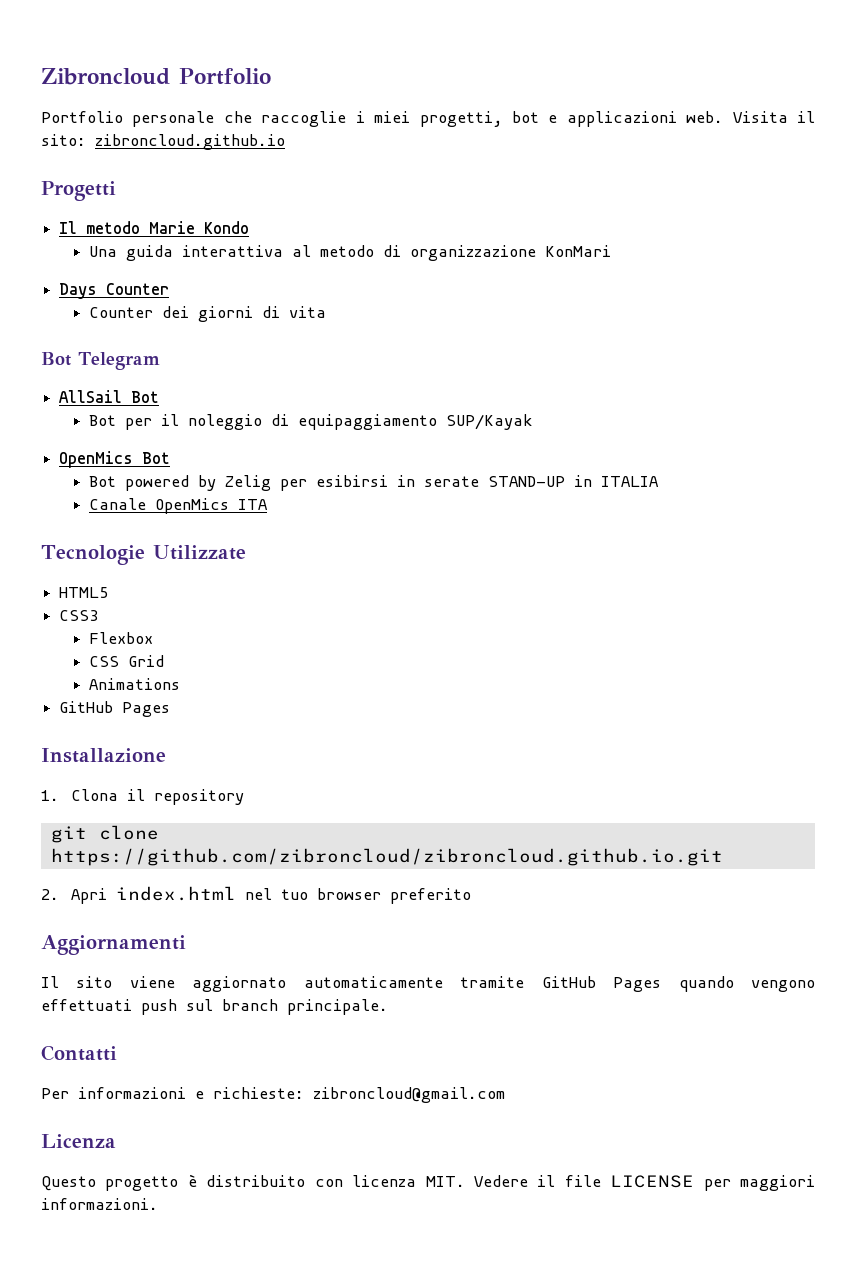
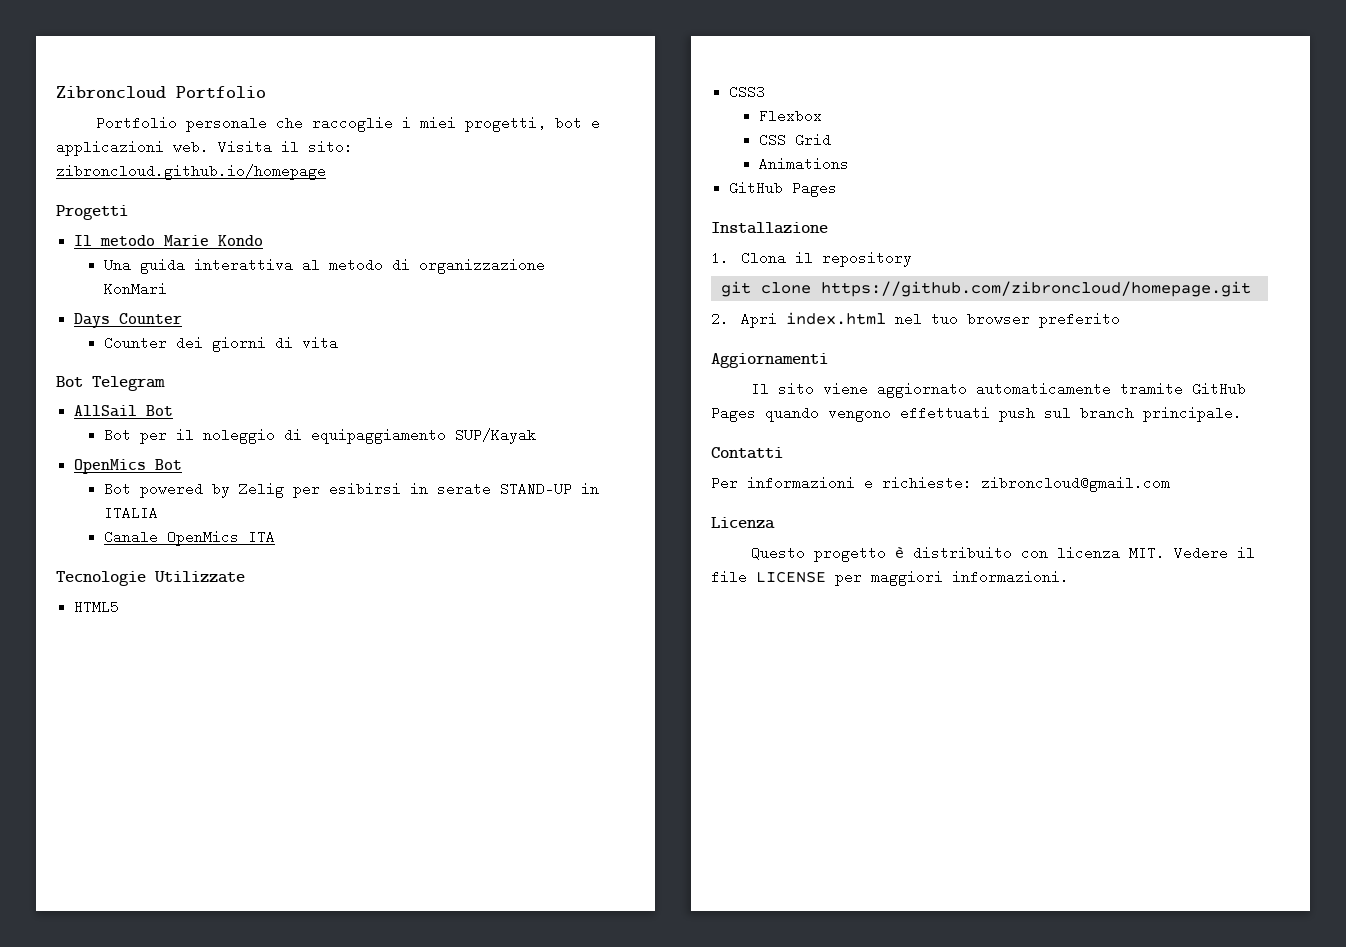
[95,134,285,150] zibroncloud.github.io -> [56,164,326,180] zibroncloud.github.io/homepage
[50,848,723,866] https://github.com/zibroncloud/zibroncloud.github.io.git -> [820,281,1251,297] https://github.com/zibroncloud/homepage.git

